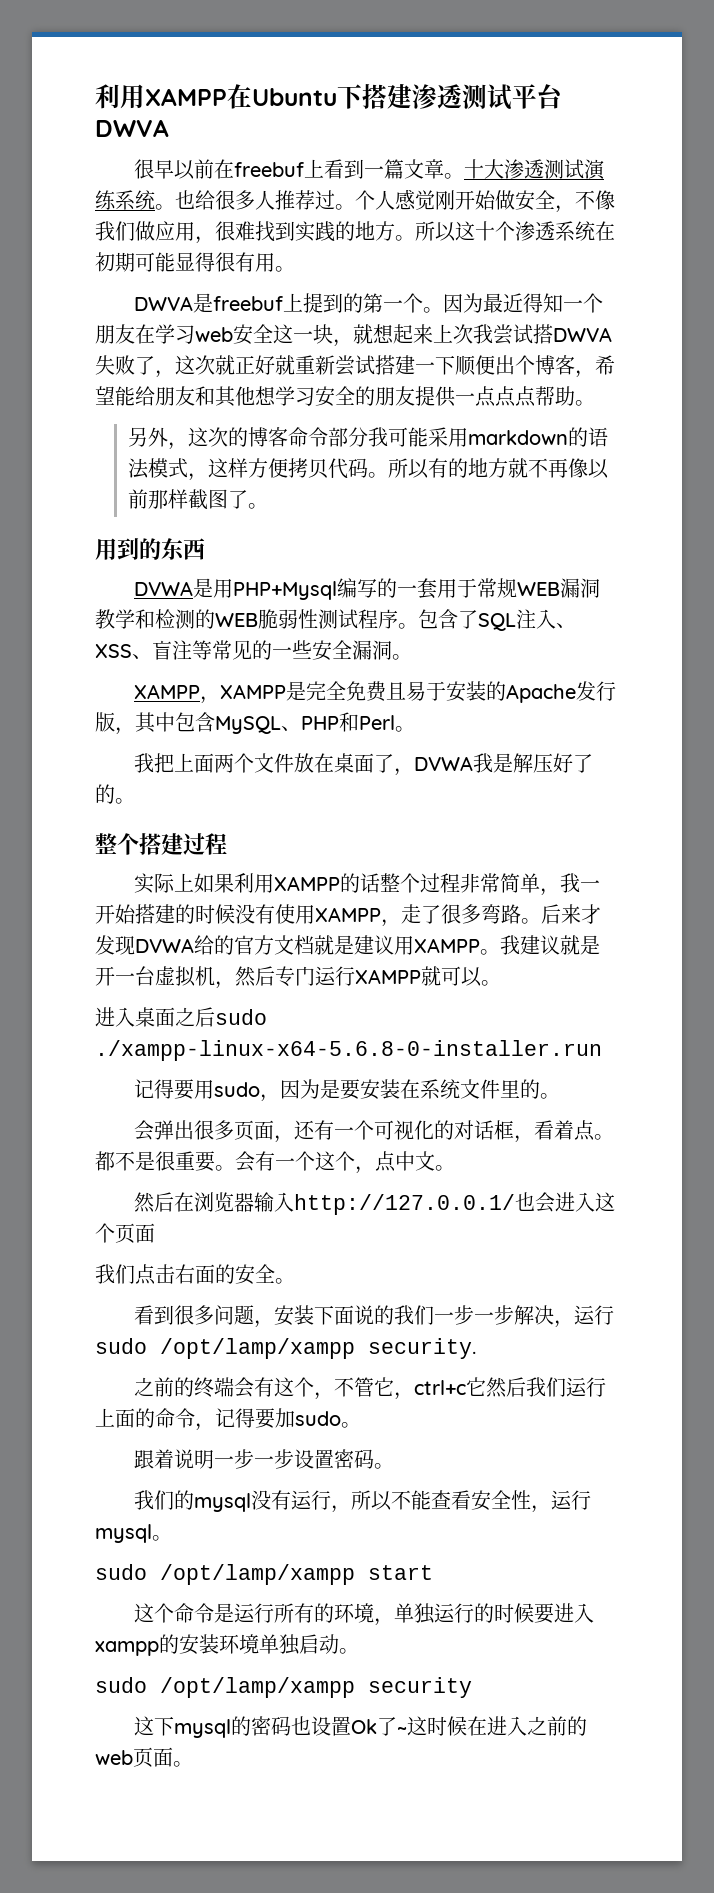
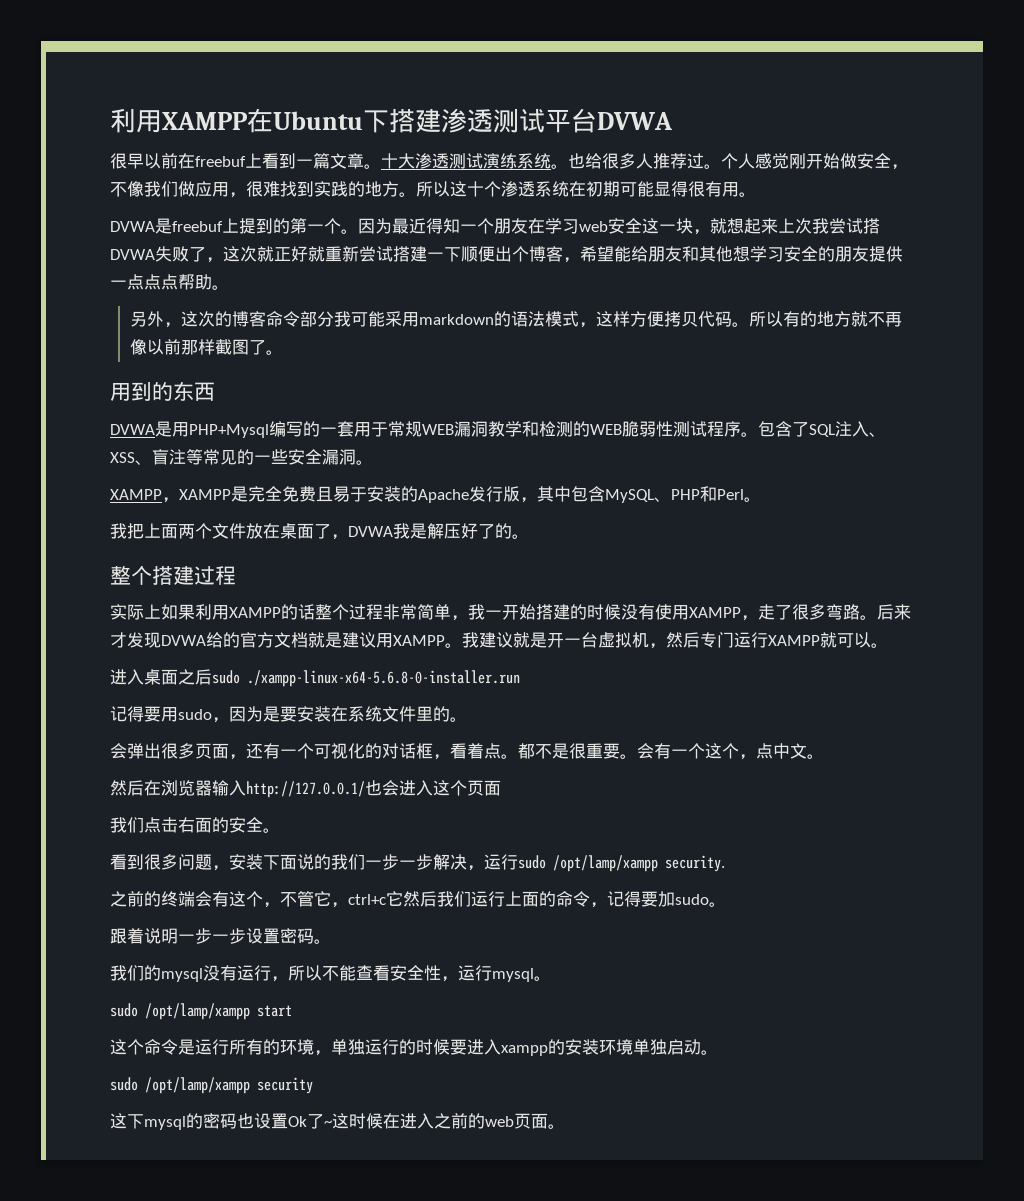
[95,119,169,137] DWVA -> [597,112,673,130] DVWA
[134,296,194,311] DWVA -> [110,221,155,232] DVWA
[553,327,612,342] DWVA -> [110,249,155,260] DVWA

